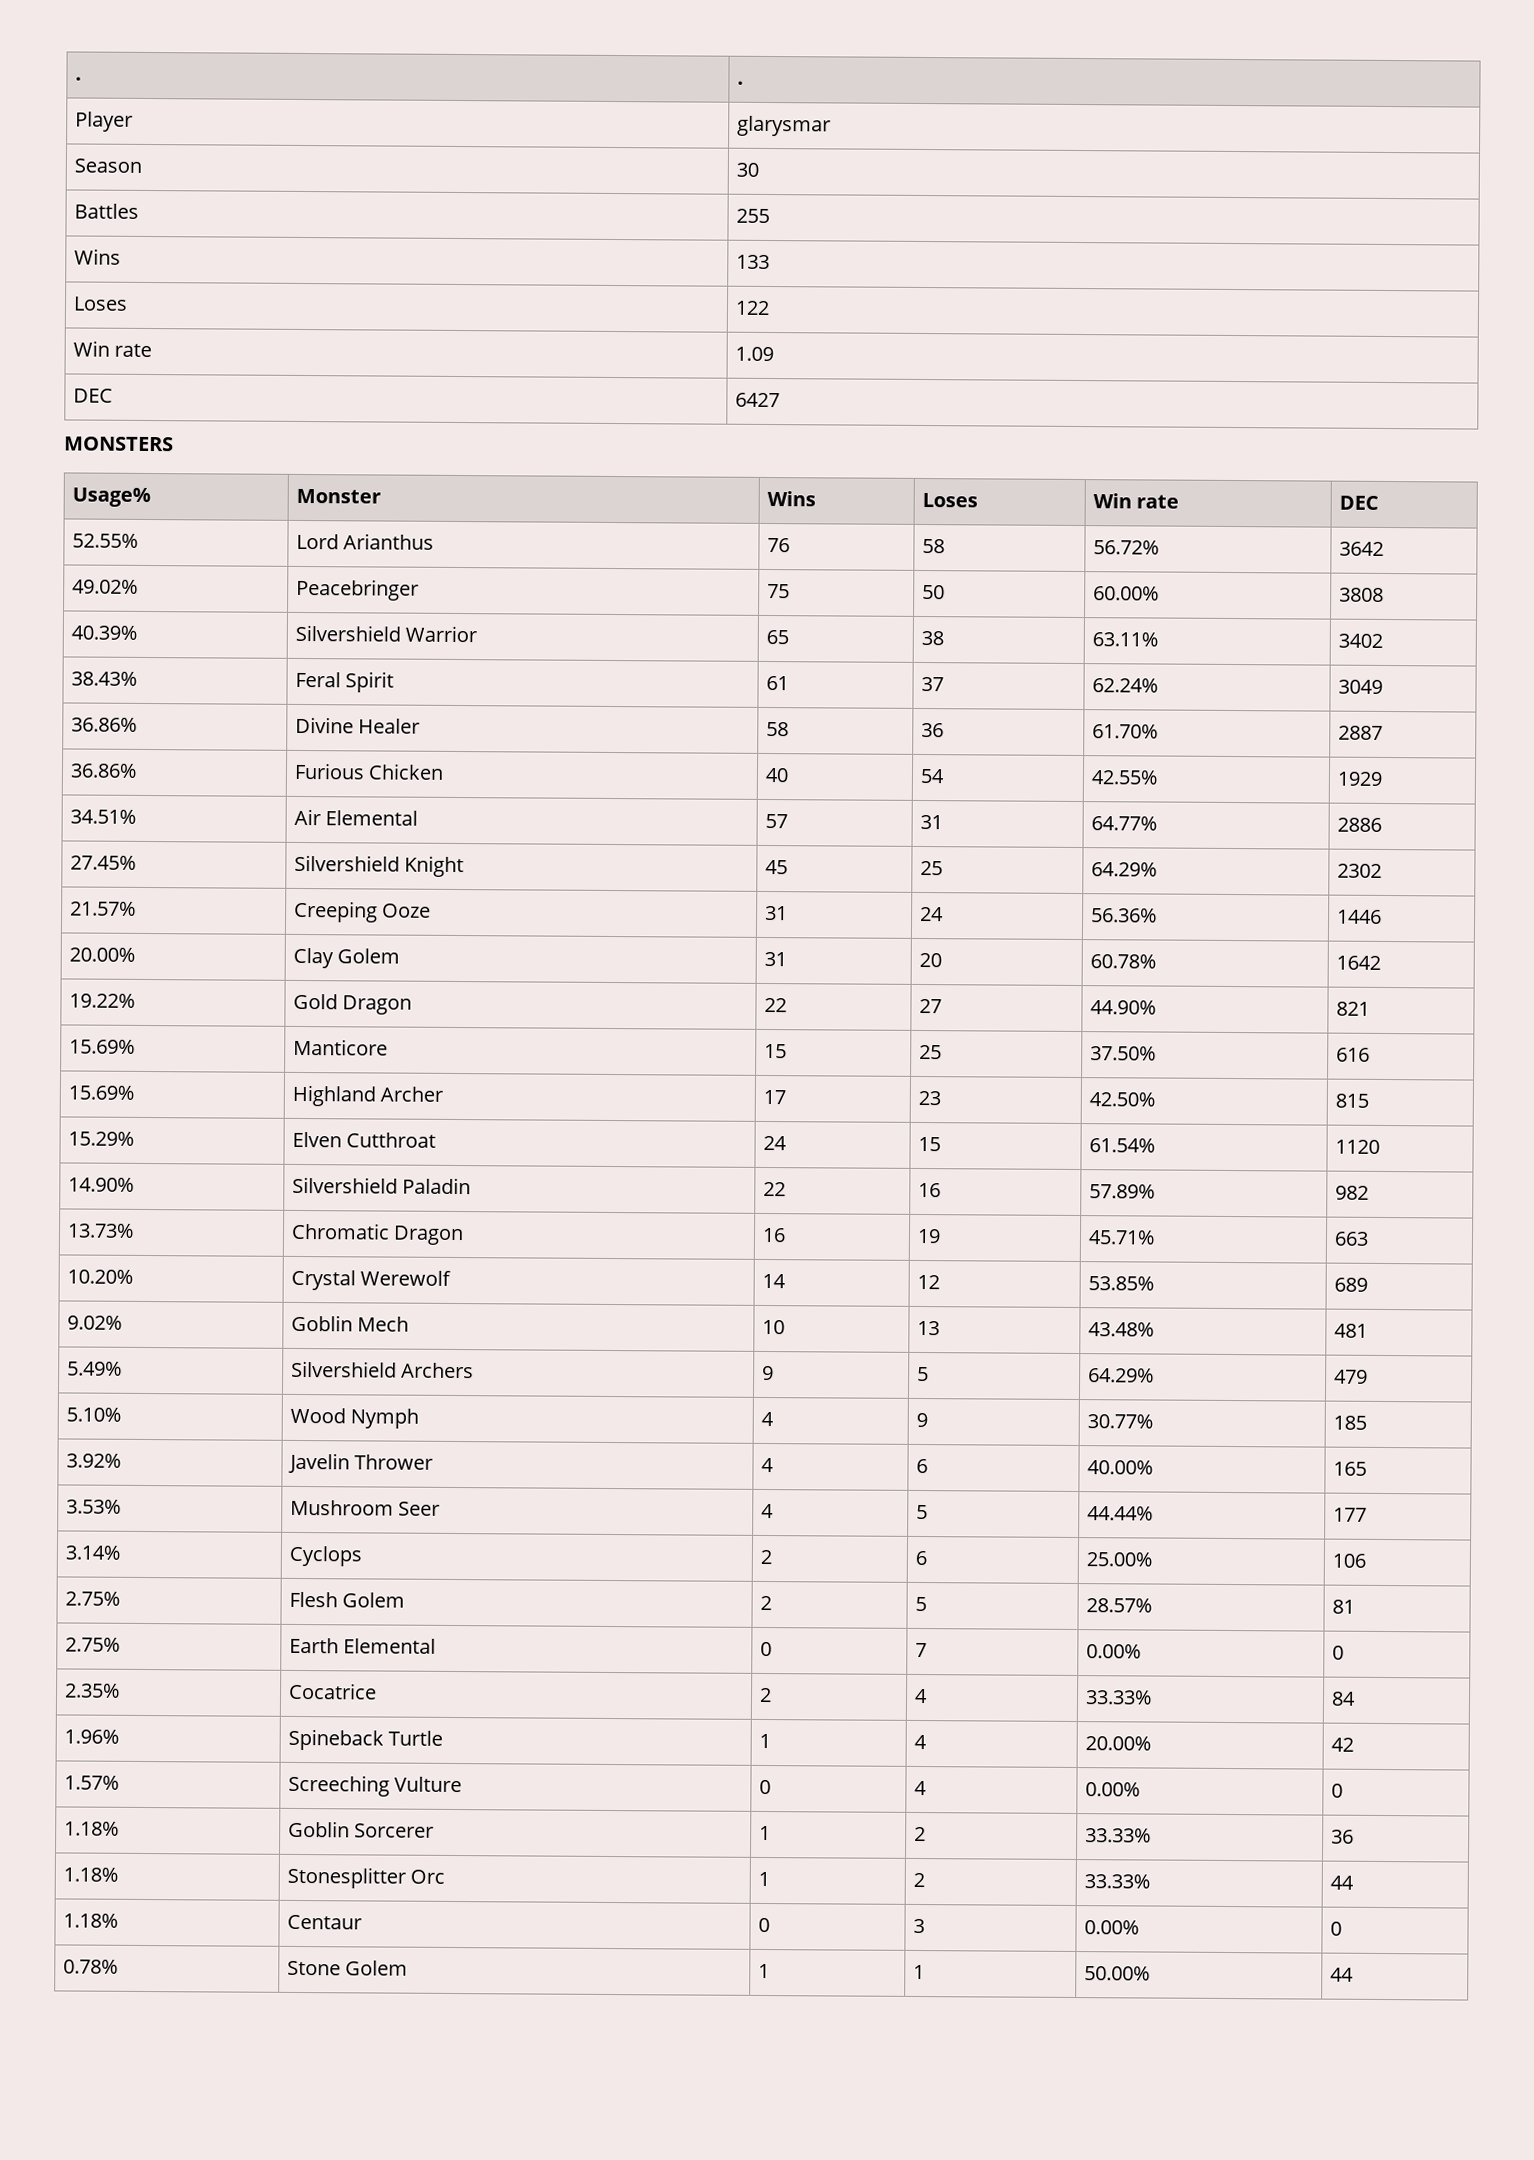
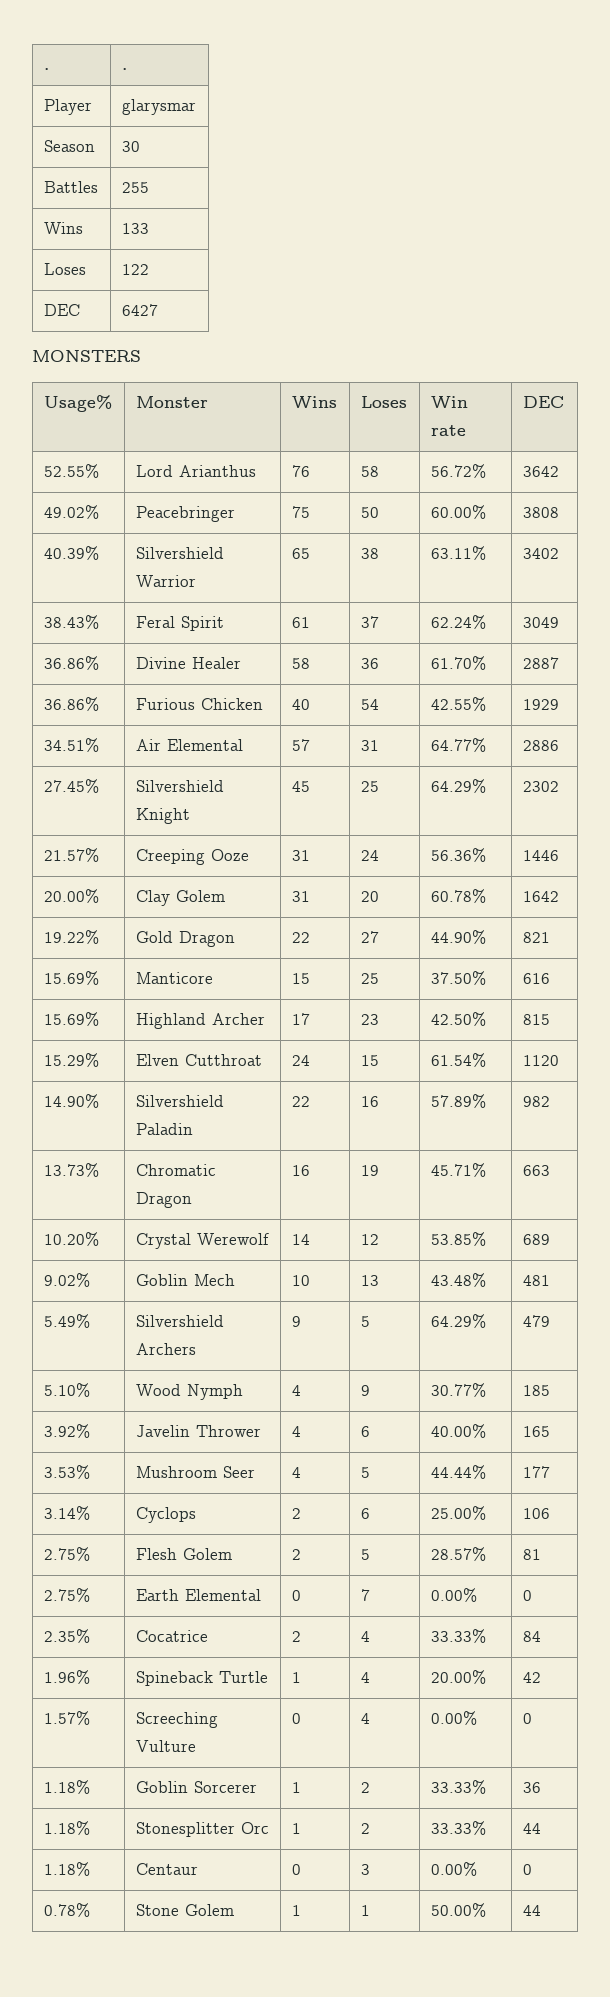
[72,340,153,358] [734,346,774,362] // Win rate | 1.09 -> (149, 269) none

